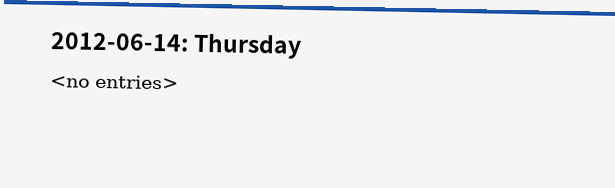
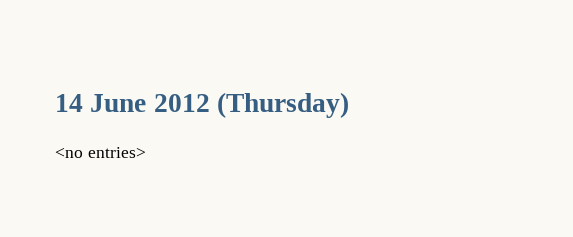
[50,31,303,59] 2012-06-14: Thursday -> [55,92,350,118] 14 June 2012 (Thursday)

